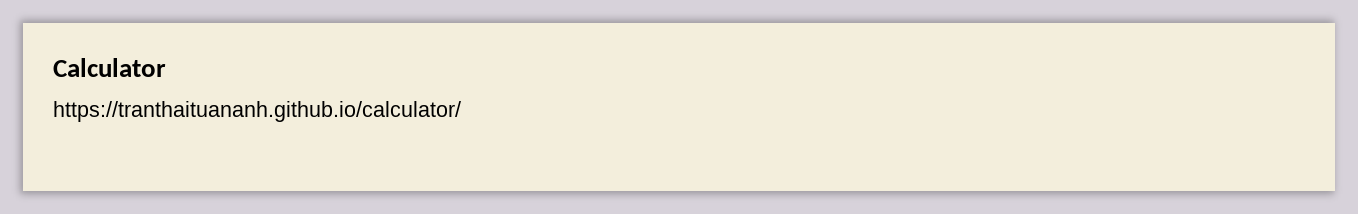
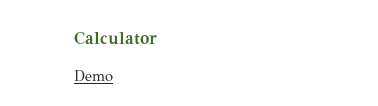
[53,101,461,122] https://tranthaituananh.github.io/calculator/ -> [74,70,113,82] Demo

